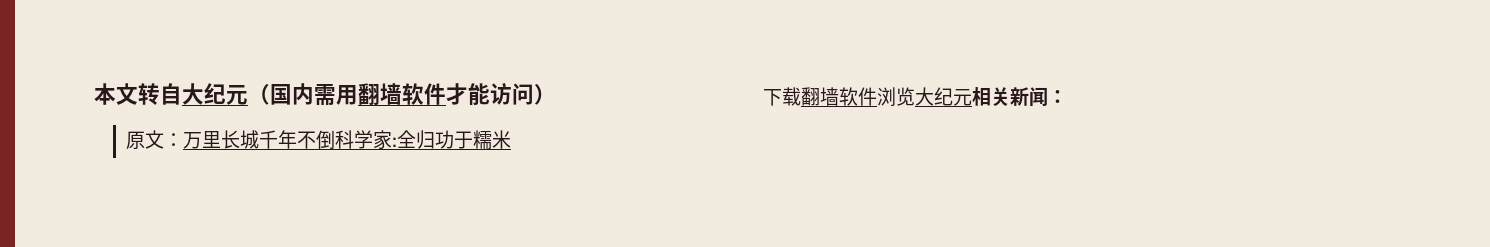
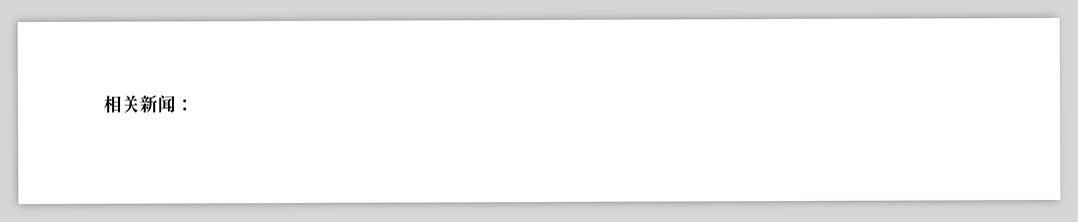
[94,83,556,106] [126,130,512,150] [763,87,972,106] 本文转自大纪元（国内需用翻墙软件才能访问） // 原文：万里长城千年不倒科学家:全归功于糯米 // 下载翻墙软件浏览大纪元 -> (103, 104) none

